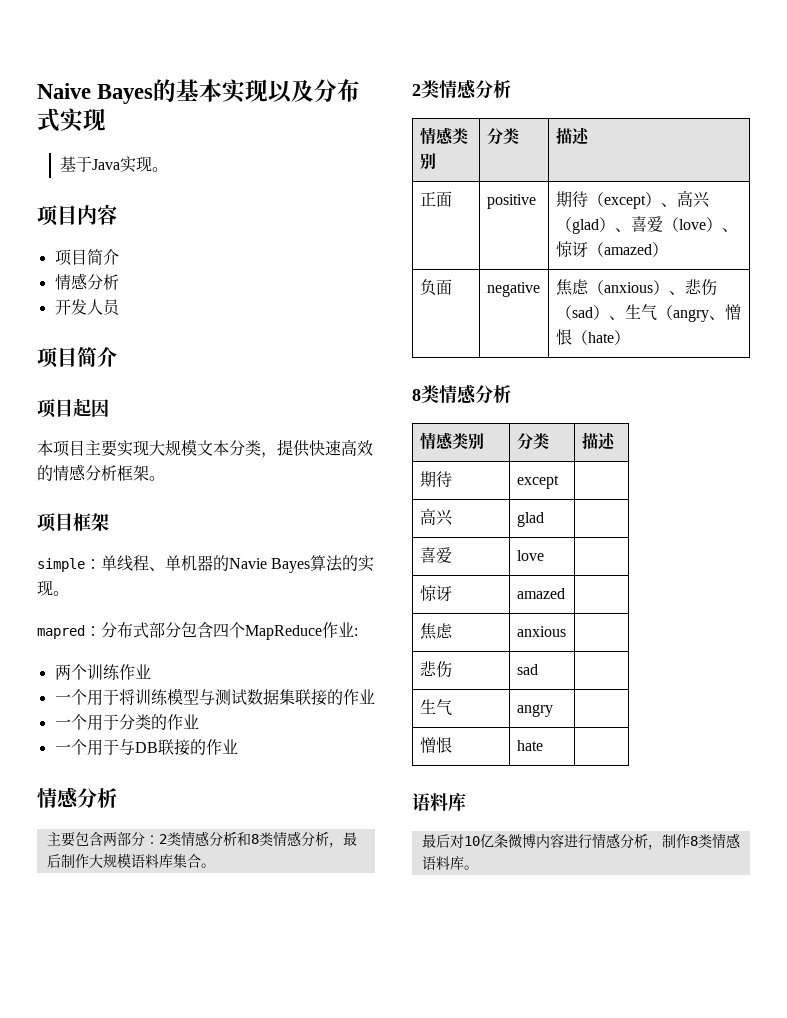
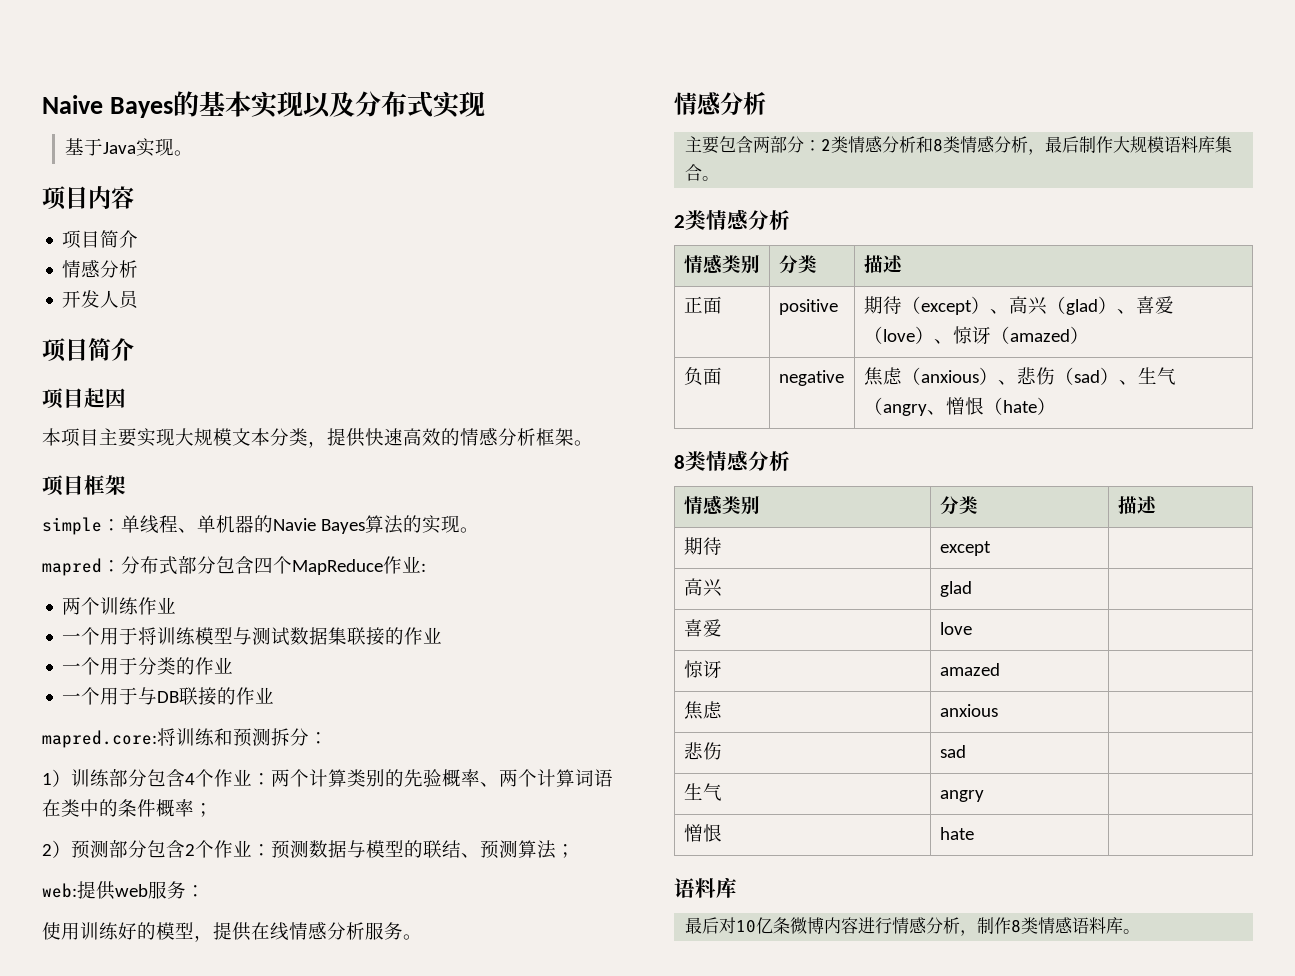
(238, 746) none -> [42,728,328,748] [42,769,613,787] [42,799,213,817] [42,840,575,859] [42,881,205,900] [42,922,422,942] // mapred.core:将训练和预测拆分： // 1）训练部分包含4个作业：两个计算类别的先验概率、两个计算词语在类中的条件概率； // 2）预测部分包含2个作业：预测数据与模型的联结、预测算法； // web:提供web服务： // 使用训练好的模型，提供在线情感分析服务。

